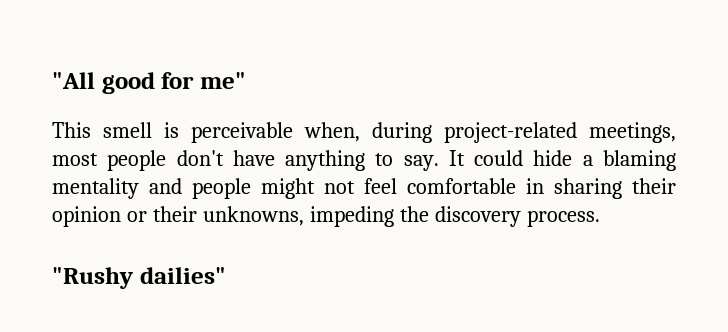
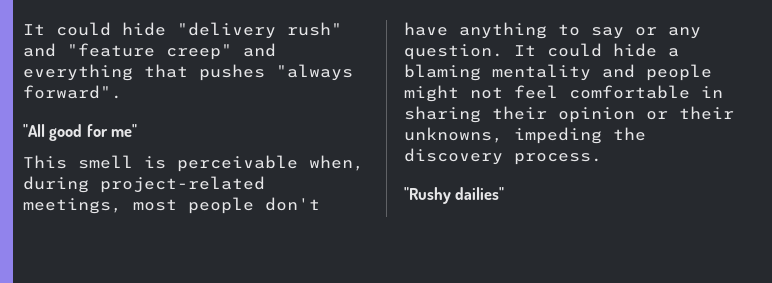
(52, 80) none -> [23,22,342,39] [23,43,276,60] [23,64,353,81] [23,85,122,99] It could hide "delivery rush" and "feature creep" and everything that pushes "always forward". //
[403,155,439,171] say. -> [591,27,701,39] [404,44,503,60] say or any question.

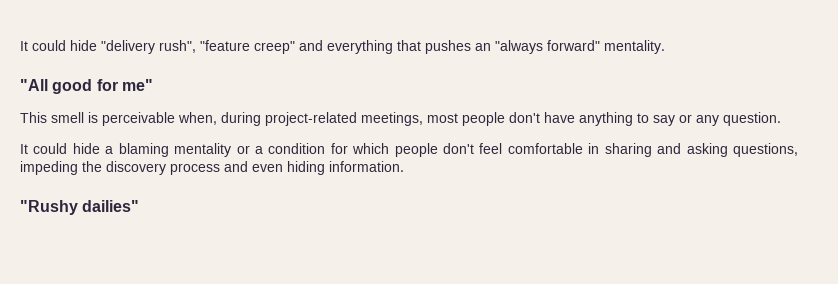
[287,22,342,36] [23,43,56,57] rush" and -> [159,40,196,53] rush",
[276,64,353,81] [23,85,122,99] "always forward". -> [475,40,665,54] an "always forward" mentality.
(503, 52) none -> (781, 119) //
[602,64,712,81] [404,85,723,102] [404,106,734,123] [404,127,646,144] [404,148,602,165] and people might not feel comfortable in sharing their opinion or their unknowns, impeding the discovery process. -> [236,143,799,157] [20,161,404,175] or a condition for which people don't feel comfortable in sharing and asking questions, impeding the discovery process and even hiding information.

